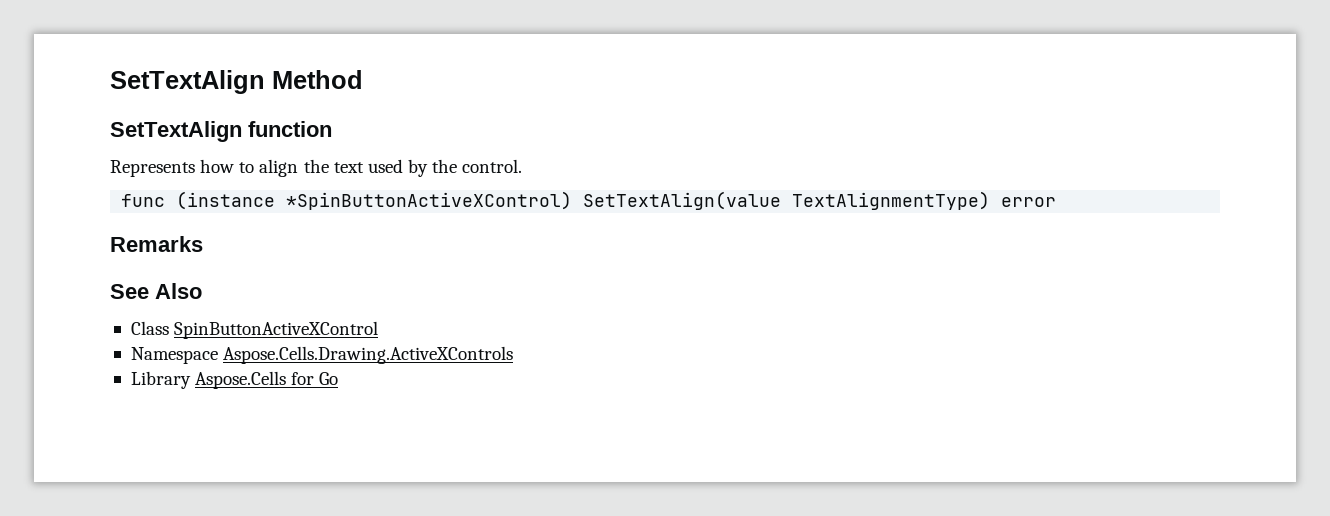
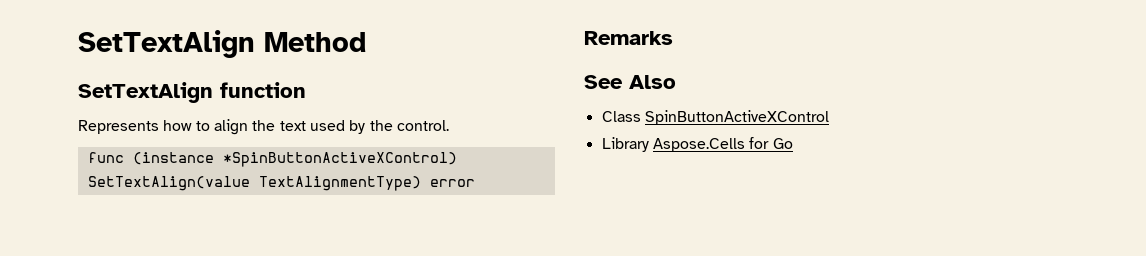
[130,346,514,364] // Namespace Aspose.Cells.Drawing.ActiveXControls -> (829, 117) none

